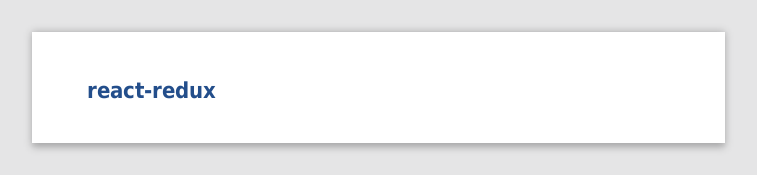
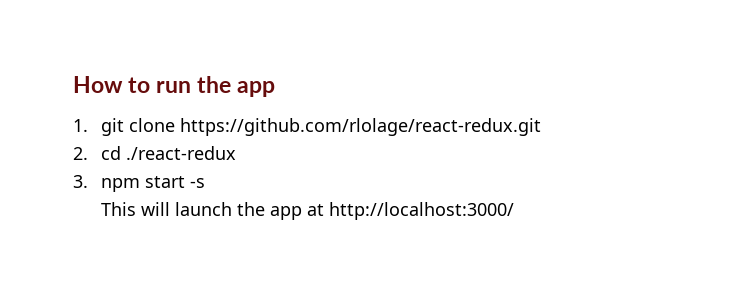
[87,81,216,99] react-redux -> [73,76,276,97] [73,118,542,136] [73,146,237,160] [73,175,206,192] [101,202,515,220] How to run the app // 1. git clone https://github.com/rlolage/react-redux.git // 2. cd ./react-redux // 3. npm start -s // This will launch the app at http://localhost:3000/

